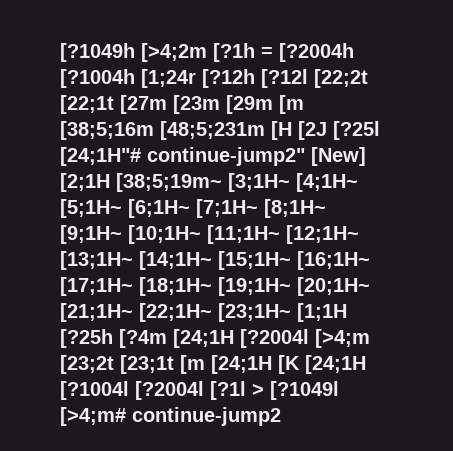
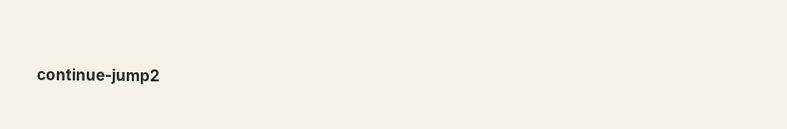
[60,43,354,62] [60,69,368,88] [60,95,304,114] [60,121,380,140] [60,147,366,166] [60,173,358,192] [60,199,326,218] [60,225,359,244] [60,251,370,270] [60,277,370,296] [60,303,347,322] [60,329,370,348] [60,355,366,374] [60,381,339,400] [60,407,126,426] [?1049h [>4;2m [?1h = [?2004h [?1004h [1;24r [?12h [?12l [22;2t [22;1t [27m [23m [29m [m [38;5;16m [48;5;231m [H [2J [?25l [24;1H"# continue-jump2" [New] [2;1H [38;5;19m~ [3;1H~ [4;1H~ [5;1H~ [6;1H~ [7;1H~ [8;1H~ [9;1H~ [10;1H~ [11;1H~ [12;1H~ [13;1H~ [14;1H~ [15;1H~ [16;1H~ [17;1H~ [18;1H~ [19;1H~ [20;1H~ [21;1H~ [22;1H~ [23;1H~ [1;1H [?25h [?4m [24;1H [?2004l [>4;m [23;2t [23;1t [m [24;1H [K [24;1H [?1004l [?2004l [?1l > [?1049l [>4;m# -> (36, 76) none

